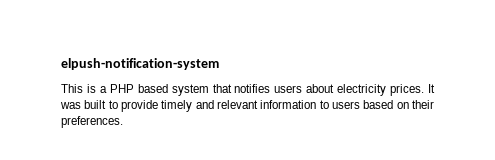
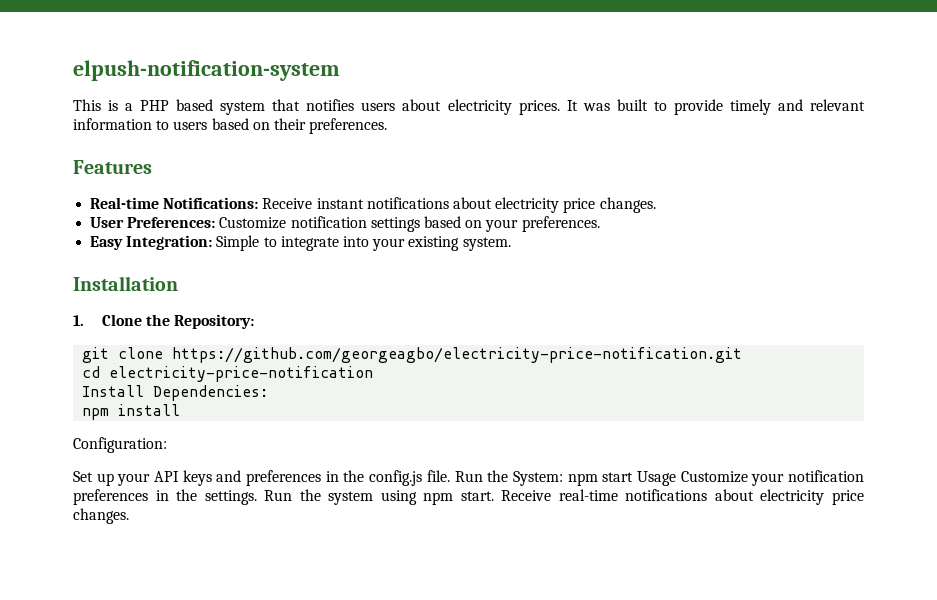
(123, 122) none -> [73,160,152,174] [90,197,656,213] [90,216,600,232] [90,235,511,251] [73,276,178,291] [73,314,254,329] [82,347,743,363] [82,366,374,382] [82,385,269,401] [82,404,181,420] [73,437,167,453] [73,470,865,486] [73,489,864,505] [73,508,129,524] // Features // Real-time Notifications: Receive instant notifications about electricity price changes. // User Preferences: Customize notification settings based on your preferences. // Easy Integration: Simple to integrate into your existing system. // Installation // 1. Clone the Repository: // git clone https://github.com/georgeagbo/electricity-price-notification.git // cd electricity-price-notification // Install Dependencies: // npm install // Configuration: // Set up your API keys and preferences in the config.js file. Run the System: npm start Usage Customize your notification preferences in the settings. Run the system using npm start. Receive real-time notifications about electricity price changes.

